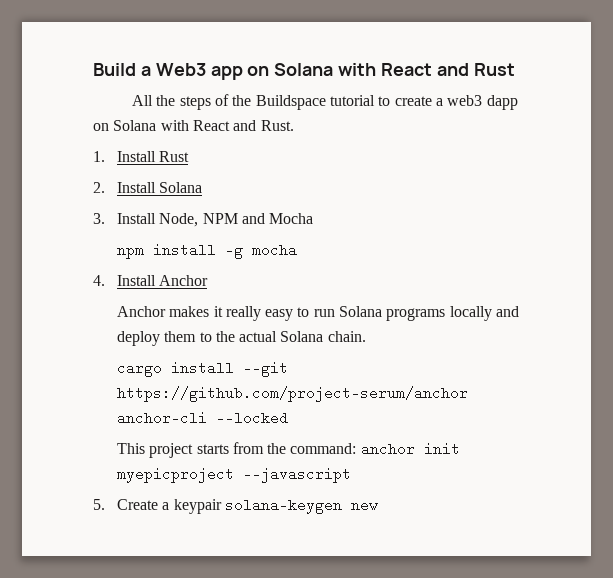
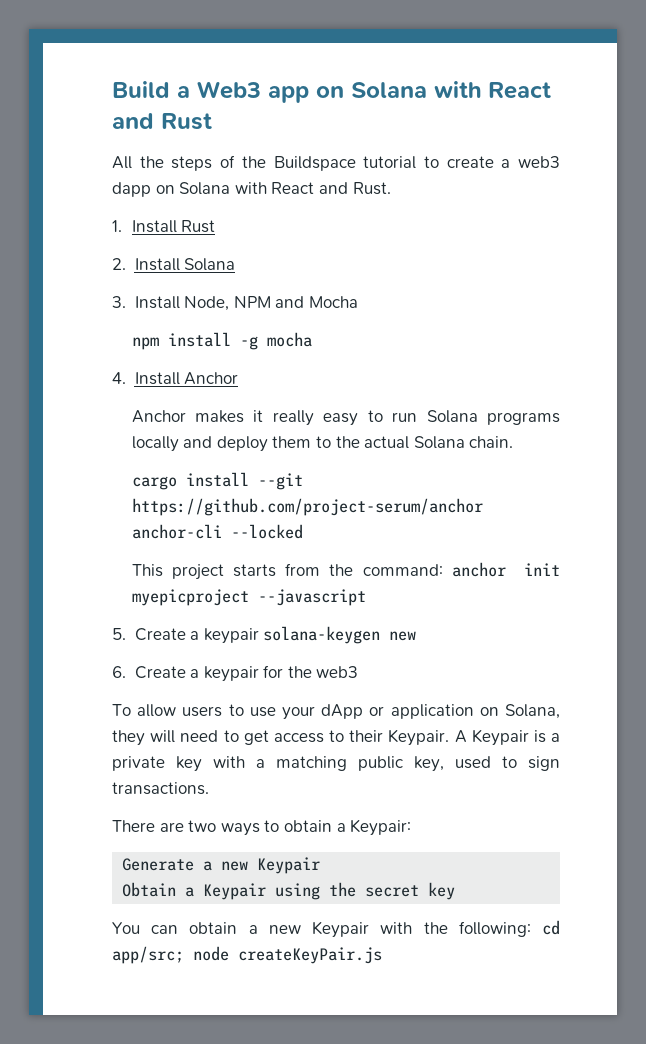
(378, 505) none -> [112,665,359,682] [112,704,560,720] [112,729,560,746] [112,756,560,772] [112,782,209,795] [112,819,412,836] [122,857,321,874] [122,882,456,900] [112,920,560,938] [112,946,382,964] // 6. Create a keypair for the web3 // To allow users to use your dApp or application on Solana, they will need to get access to their Keypair. A Keypair is a private key with a matching public key, used to sign transactions. // There are two ways to obtain a Keypair: // Generate a new Keypair // Obtain a Keypair using the secret key // You can obtain a new Keypair with the following: cd app/src; node createKeyPair.js

